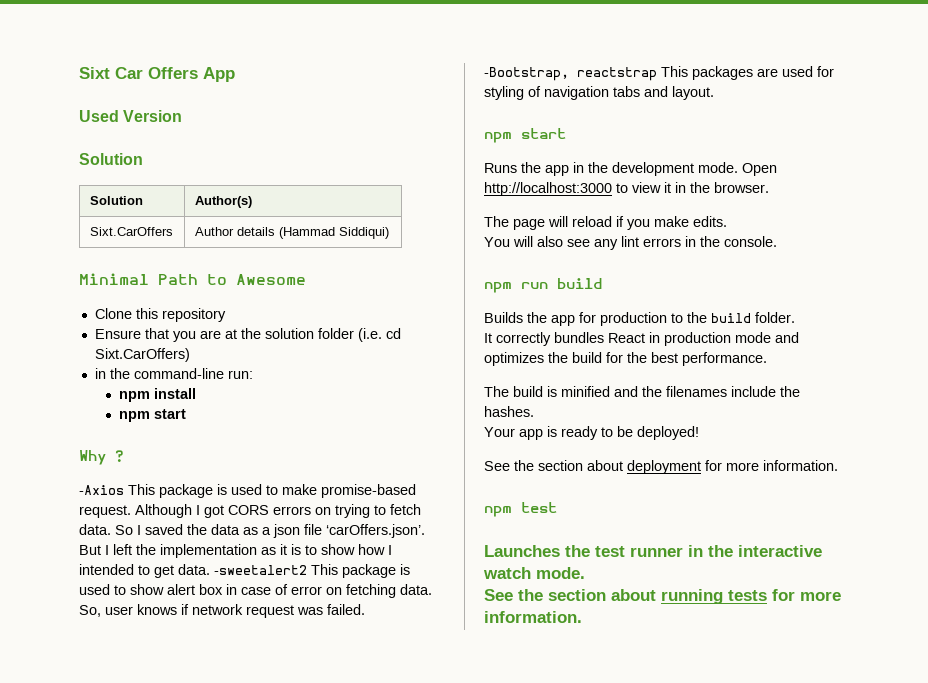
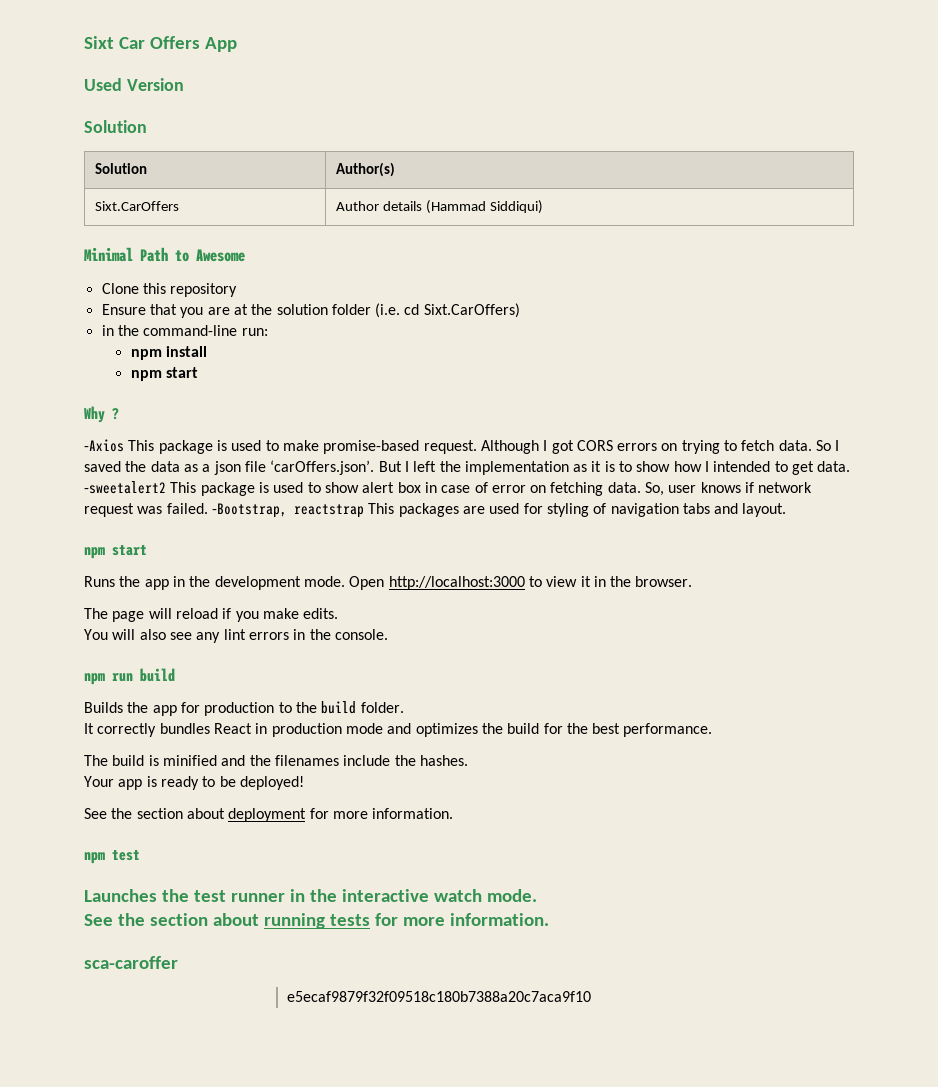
(582, 617) none -> [84,956,178,969] [287,991,592,1002] // sca-caroffer // e5ecaf9879f32f09518c180b7388a20c7aca9f10

